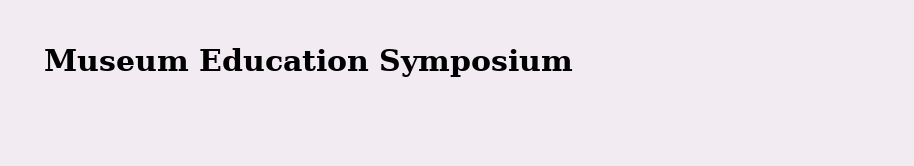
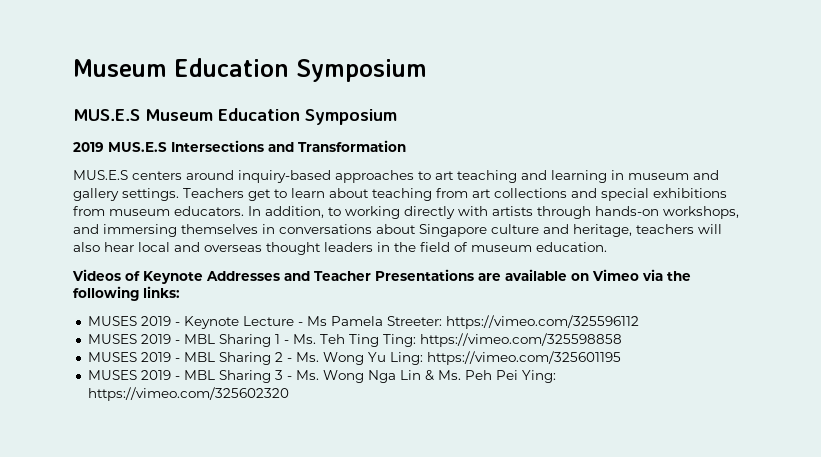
[44,48,573,77] Museum Education Symposium -> [73,58,427,82] [73,108,397,125] [73,140,406,152] [73,170,719,183] [73,188,727,201] [73,206,739,219] [73,224,722,237] [73,242,607,255] [72,269,691,284] [73,286,180,301] [87,315,639,329] [87,333,622,347] [87,351,621,365] [87,370,556,383] [87,387,289,401] Museum Education Symposium // MUS.E.S Museum Education Symposium // 2019 MUS.E.S Intersections and Transformation // MUS.E.S centers around inquiry-based approaches to art teaching and learning in museum and gallery settings. Teachers get to learn about teaching from art collections and special exhibitions from museum educators. In addition, to working directly with artists through hands-on workshops, and immersing themselves in conversations about Singapore culture and heritage, teachers will also hear local and overseas thought leaders in the field of museum education. // Videos of Keynote Addresses and Teacher Presentations are available on Vimeo via the following links: // MUSES 2019 - Keynote Lecture - Ms Pamela Streeter: https://vimeo.com/325596112 // MUSES 2019 - MBL Sharing 1 - Ms. Teh Ting Ting: https://vimeo.com/325598858 // MUSES 2019 - MBL Sharing 2 - Ms. Wong Yu Ling: https://vimeo.com/325601195 // MUSES 2019 - MBL Sharing 3 - Ms. Wong Nga Lin & Ms. Peh Pei Ying: https://vimeo.com/325602320

